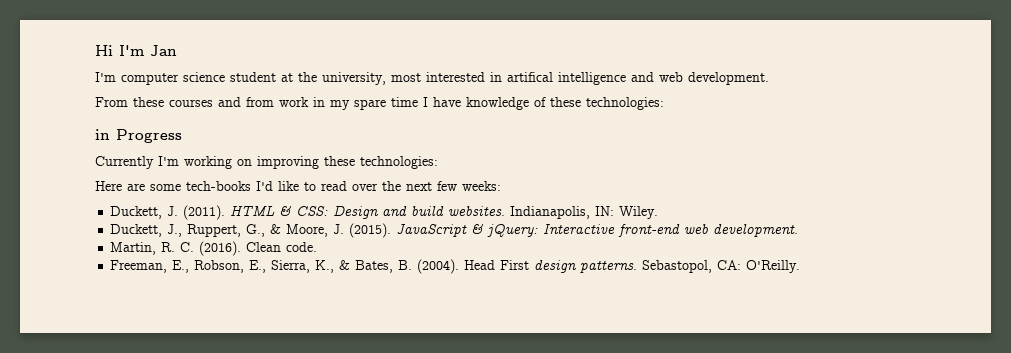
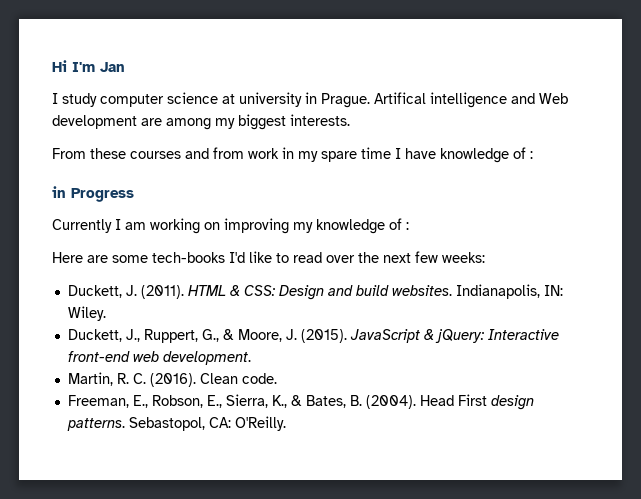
[95,72,769,85] I'm computer science student at the university, most interested in artifical intelligence and web development. -> [52,92,568,108] [52,114,350,130] I study computer science at university in Prague. Artifical intelligence and Web development are among my biggest interests.
[550,97,664,110] these technologies: -> [530,151,533,159] :
[158,156,179,166] I'm -> [115,219,146,230] I am
[324,156,438,169] these technologies: -> [293,218,409,234] my knowledge of :

